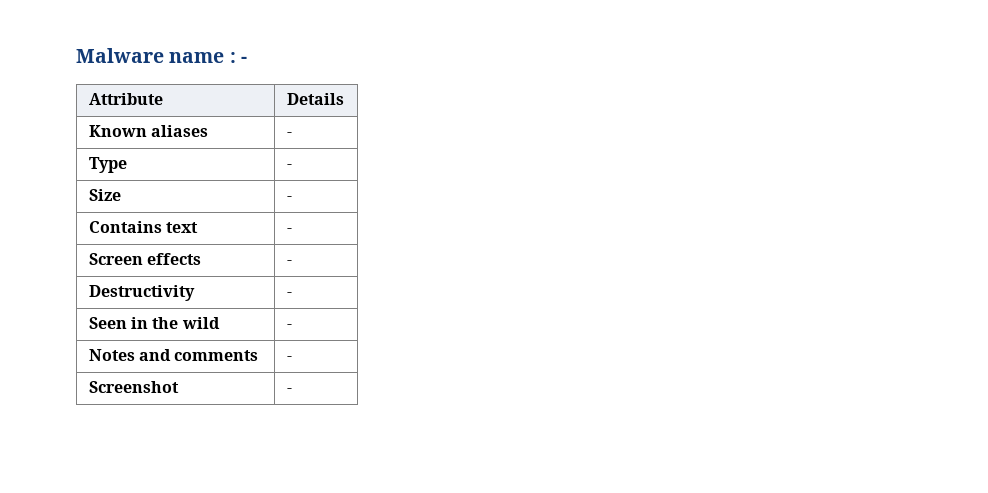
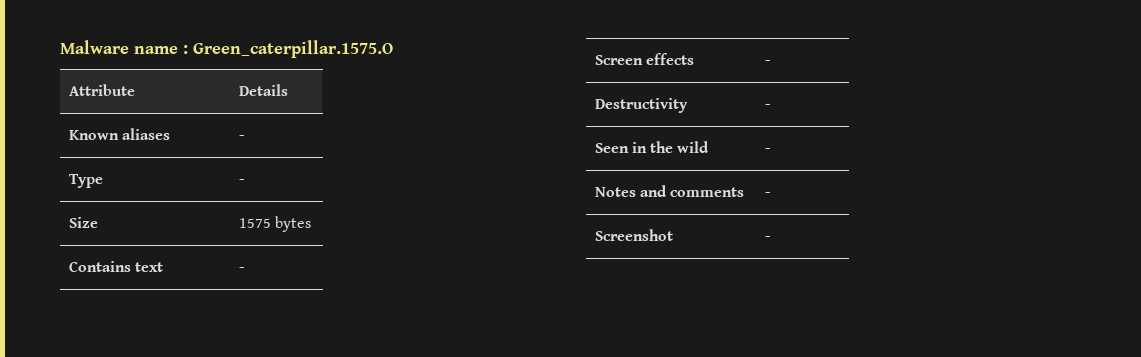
[240,56,247,63] - -> [193,40,393,58] Green_caterpillar.1575.O
[286,196,292,201] - -> [238,216,311,232] 1575 bytes

